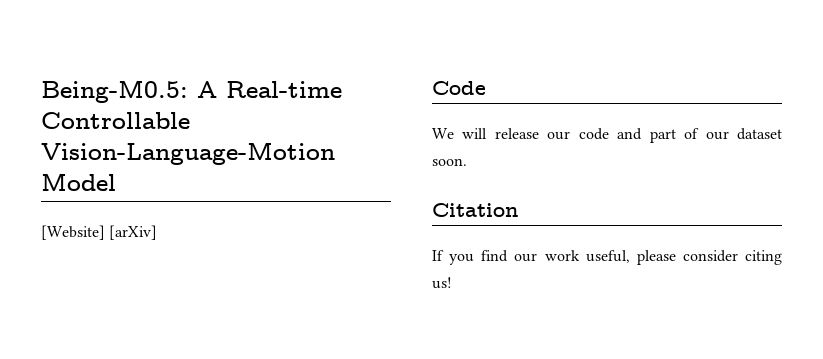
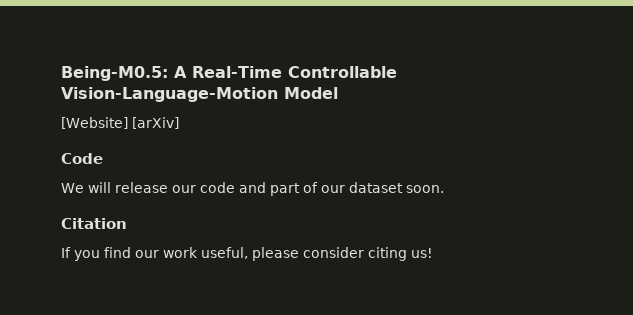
[226,81,342,98] Real-time -> [192,66,282,78] Real-Time

